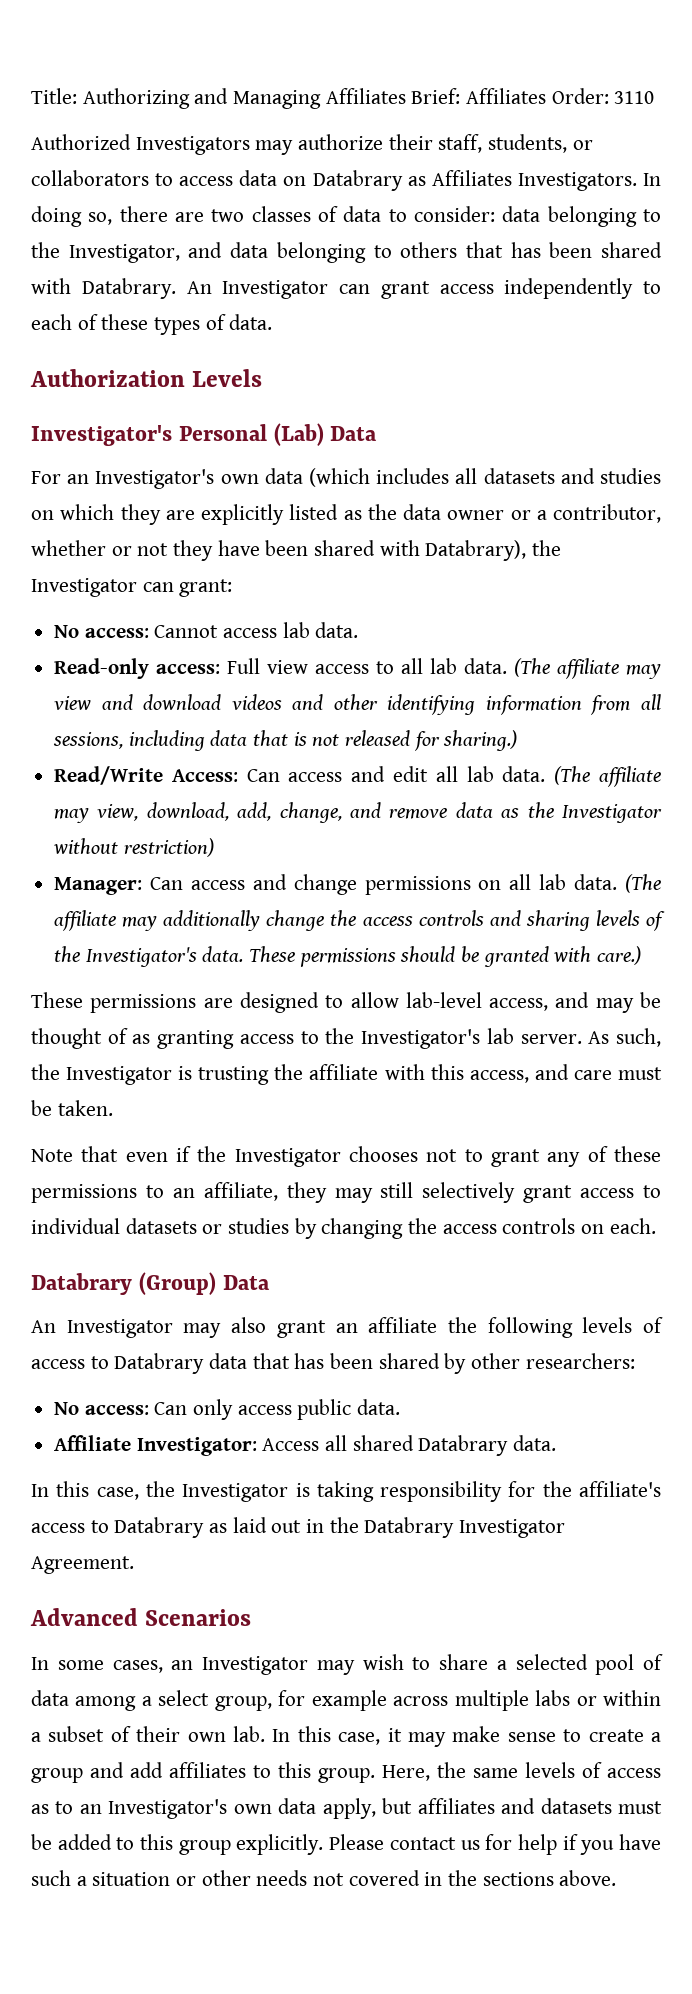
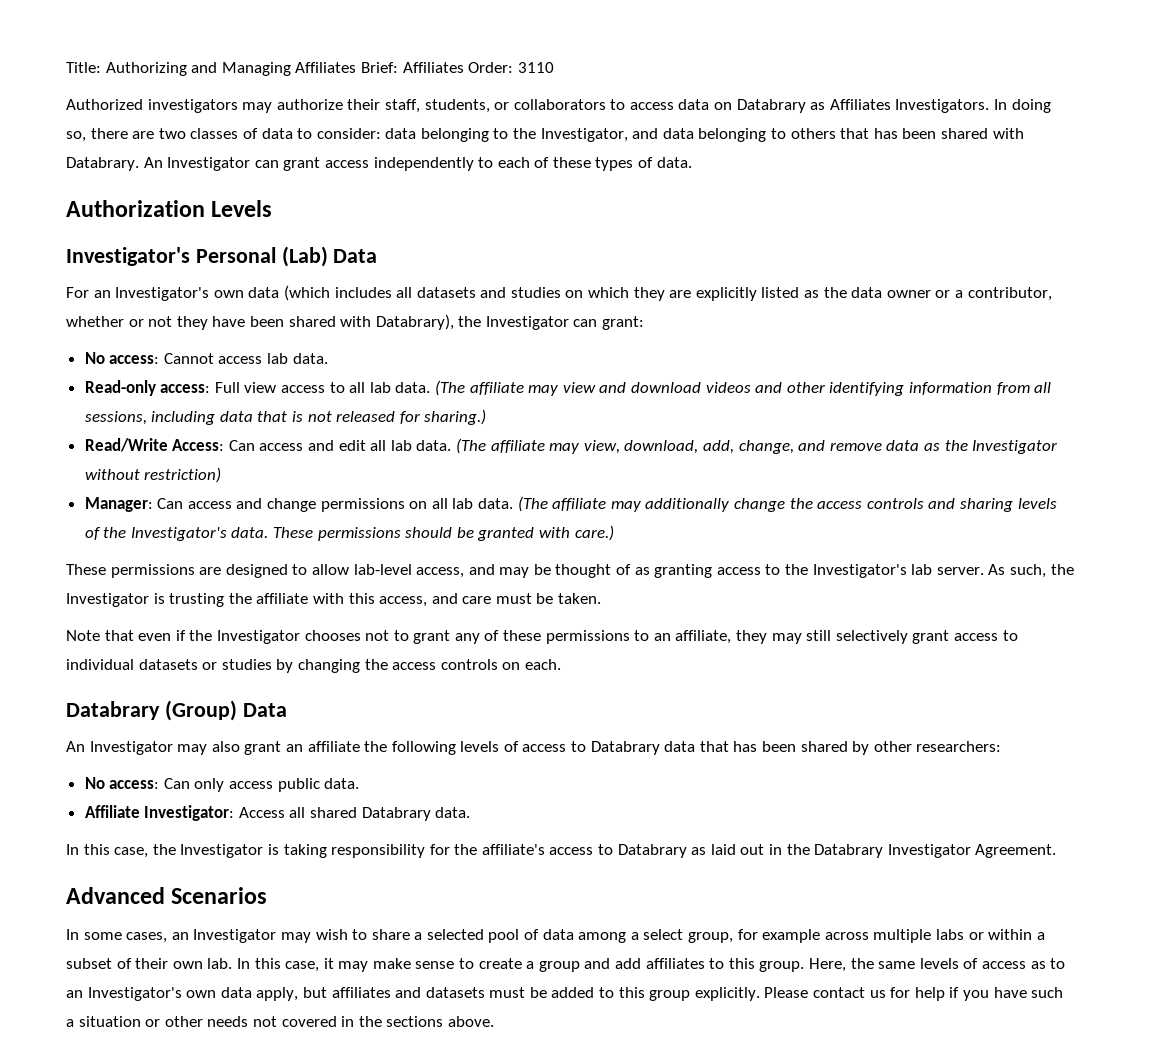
[135,136,250,155] Investigators -> [147,99,238,113] investigators

